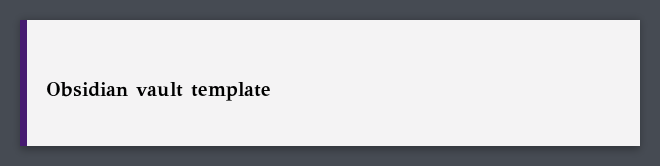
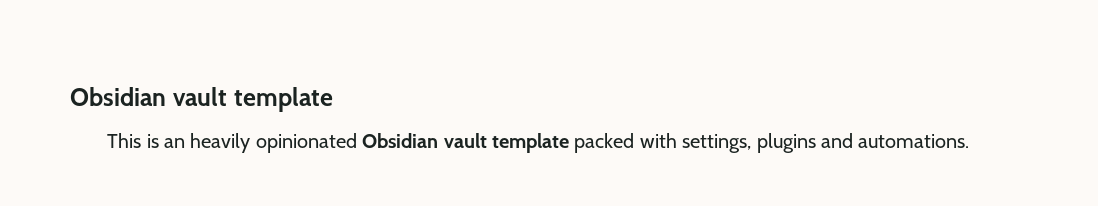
[46,82,271,101] Obsidian vault template -> [70,87,333,112] [107,133,970,153] Obsidian vault template // This is an heavily opinionated Obsidian vault template packed with settings, plugins and automations.

